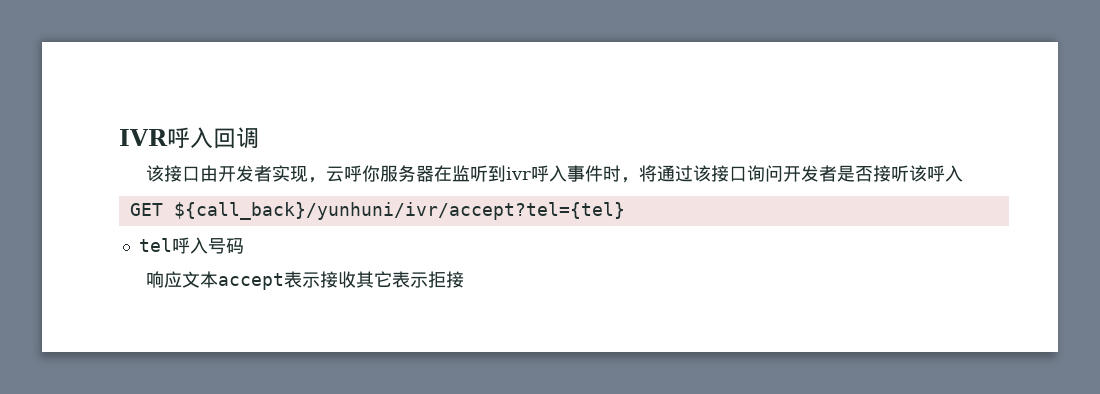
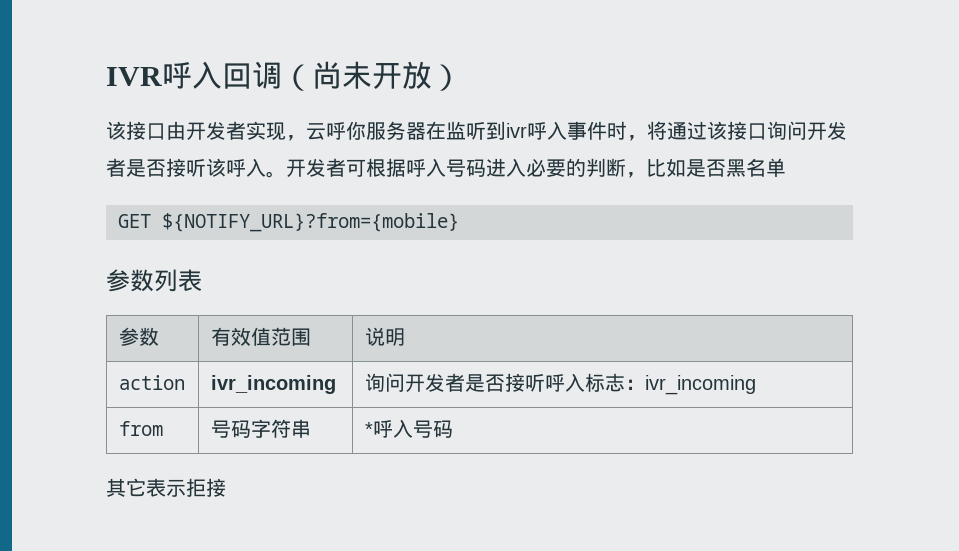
(259, 138) none -> [282,61,462,91] （尚未开放）
[129,202,625,220] [138,237,244,254] [146,271,357,290] // GET ${call_back}/yunhuni/ivr/accept?tel={tel} // tel呼入号码 // 响应文本accept表示接收 -> [266,158,786,178] [118,213,459,232] [106,269,202,292] [118,327,159,346] [210,327,311,346] [364,327,405,346] [118,375,185,390] [210,375,336,394] [364,373,756,395] [118,421,163,436] [210,419,311,438] [364,419,453,438] 。开发者可根据呼入号码进入必要的判断，比如是否黑名单 // GET ${NOTIFY_URL}?from={mobile} // 参数列表 // 参数 | 有效值范围 | 说明 // action | ivr_incoming | 询问开发者是否接听呼入标志：ivr_incoming // from | 号码字符串 | *呼入号码 //

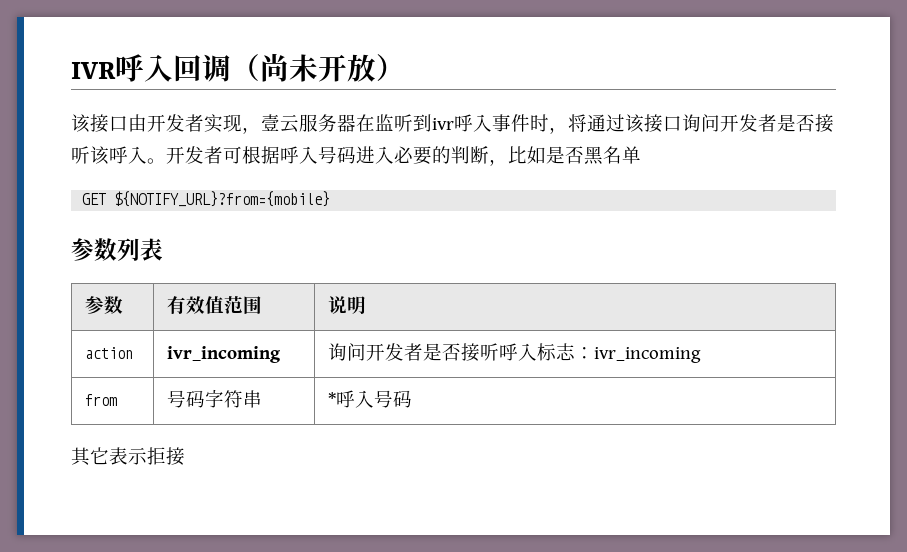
[306,121,366,140] 云呼你 -> [261,114,299,133] 壹云

